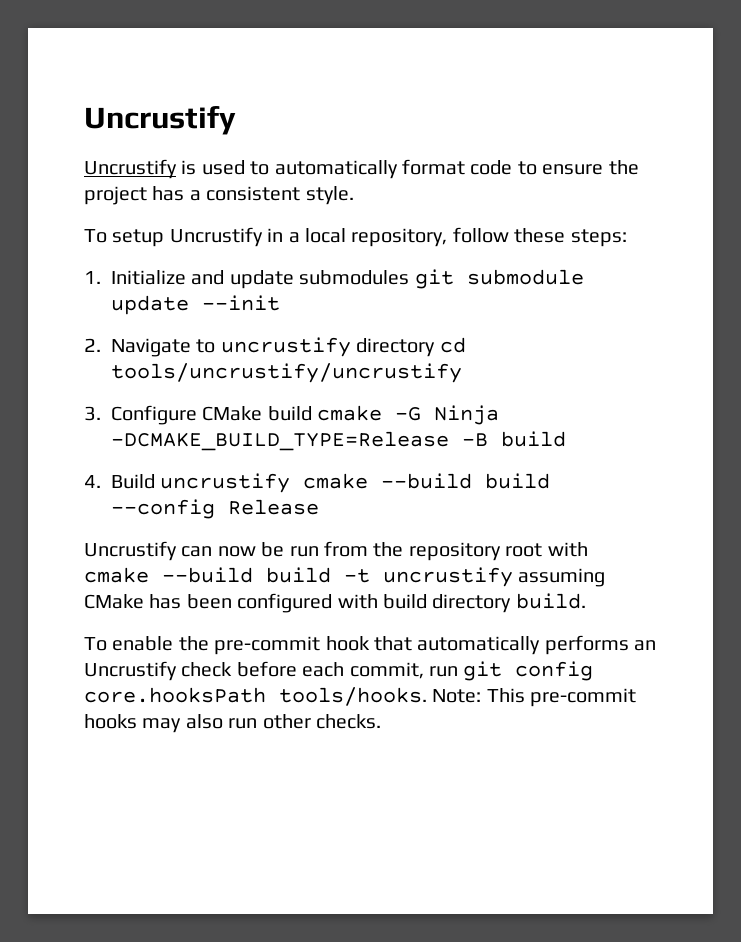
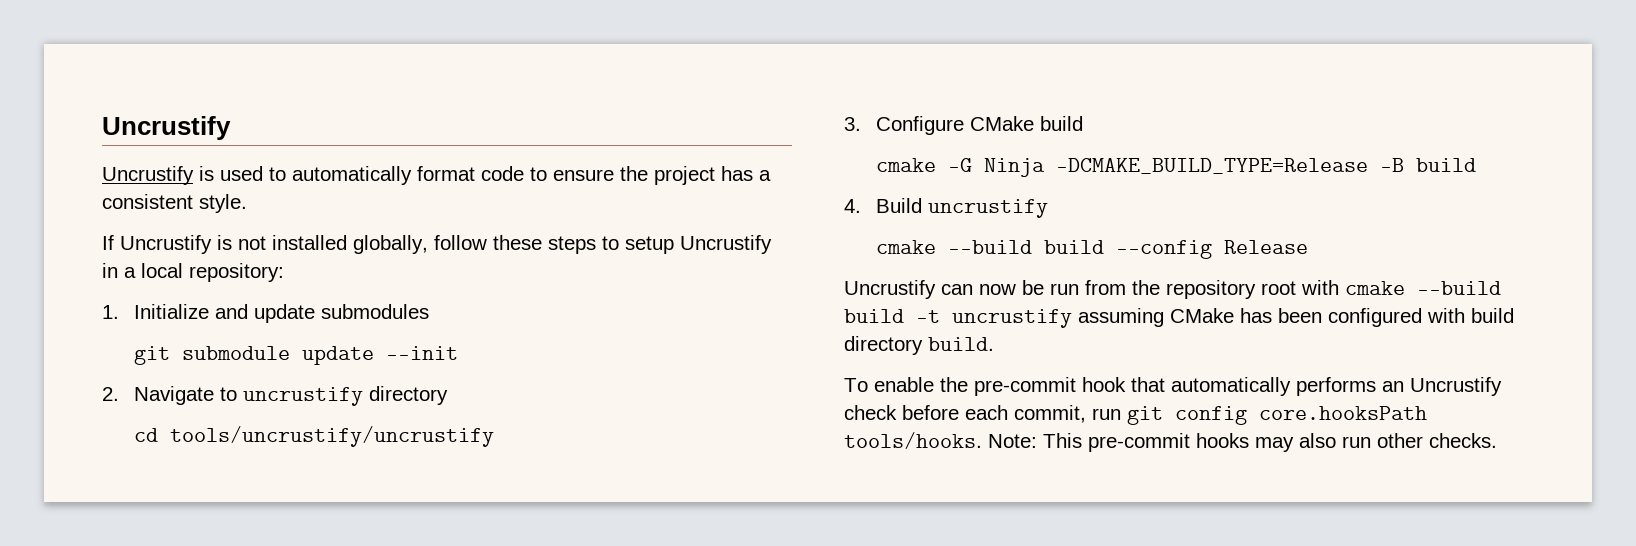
[84,229,107,243] To -> [102,235,619,254] If Uncrustify is not installed globally, follow these steps to
[351,227,627,247] repository, follow these steps: -> [189,263,284,282] repository:
(410, 277) none -> (430, 311) //
(436, 347) none -> (449, 395) //
(312, 413) none -> (1084, 123) //
(291, 483) none -> (1049, 208) //

